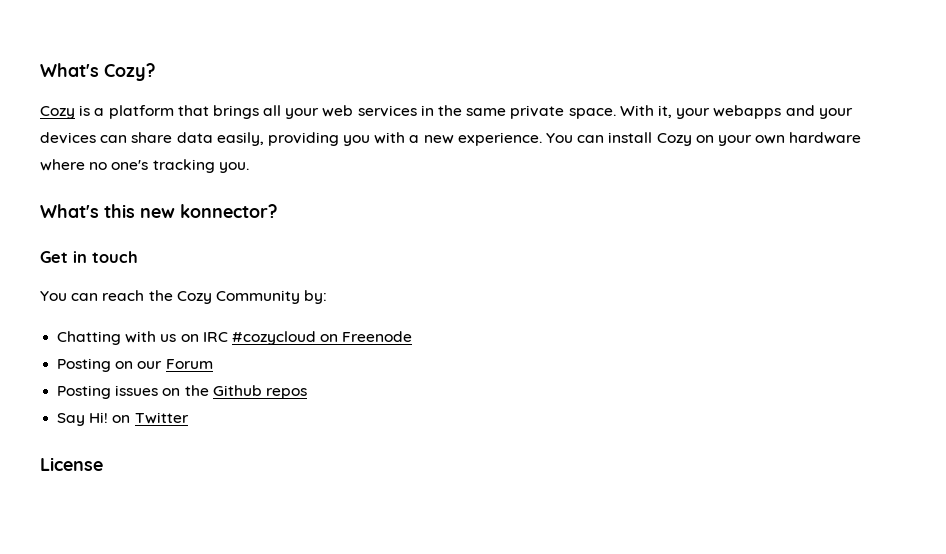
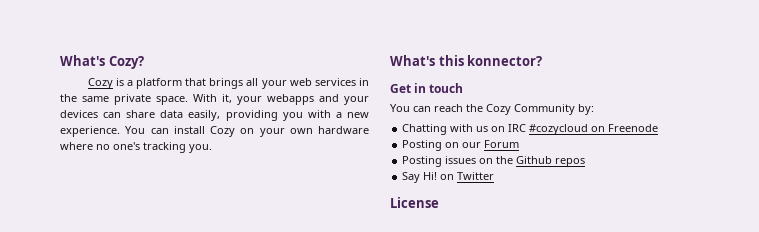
[140,208,175,218] new -> (464, 60) none

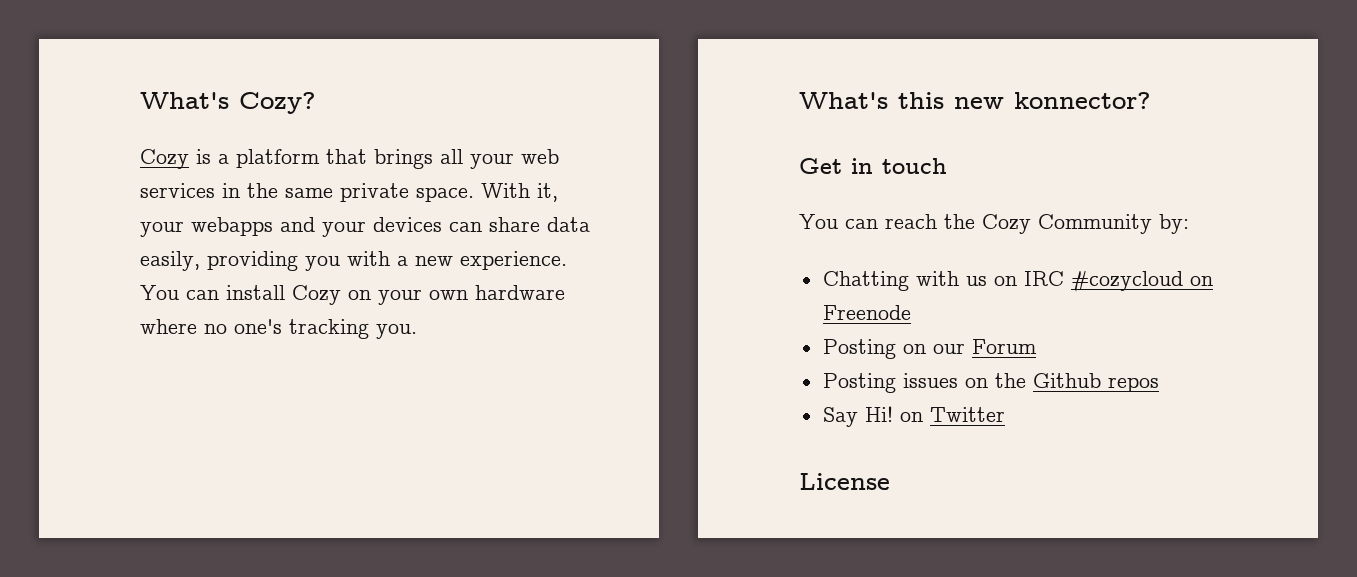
(464, 60) none -> [954,97,1004,109] new

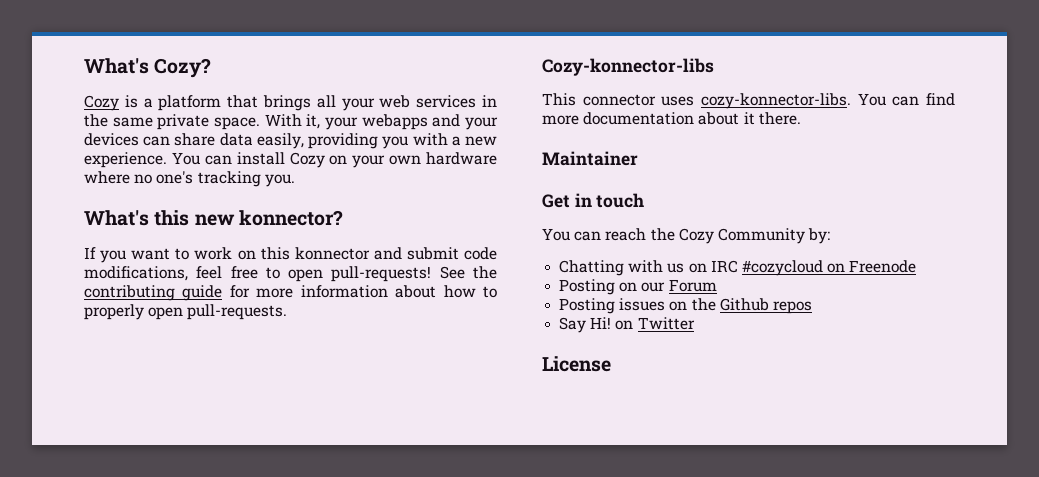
(1151, 100) none -> [84,247,497,263] [84,266,497,282] [84,285,497,301] [84,304,288,320] [542,58,714,76] [542,93,955,109] [542,112,801,125] [542,151,638,166] // If you want to work on this konnector and submit code modifications, feel free to open pull-requests! See the contributing guide for more information about how to properly open pull-requests. // Cozy-konnector-libs // This connector uses cozy-konnector-libs. You can find more documentation about it there. // Maintainer

